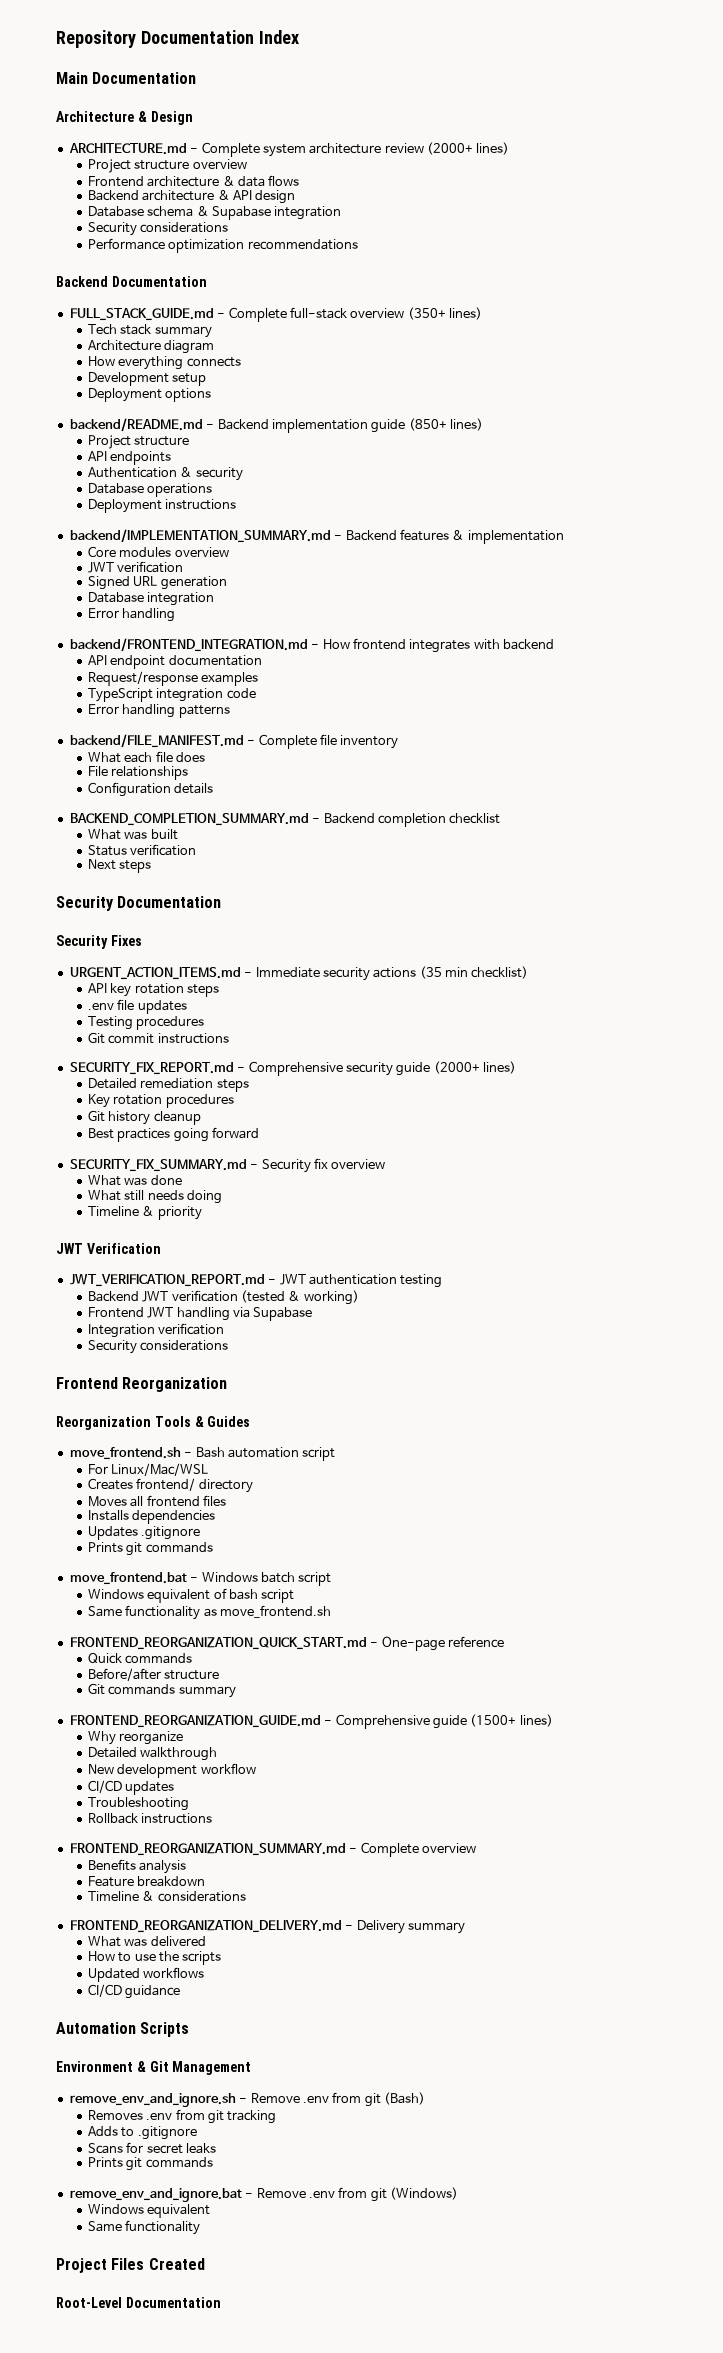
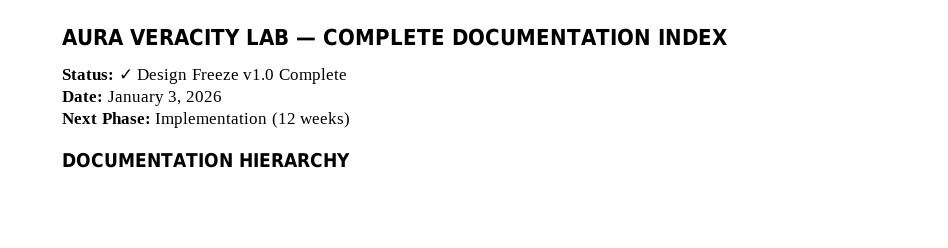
[56,30,299,48] [56,72,197,84] [56,111,193,125] [68,142,510,157] [87,159,247,173] [87,175,300,187] [87,190,296,204] [87,206,342,220] [87,222,229,236] [87,238,358,253] [56,276,207,287] [69,307,482,322] [87,324,212,338] [87,340,215,354] [87,356,241,370] [87,372,207,386] [87,388,212,402] [69,418,483,433] [87,435,190,449] [87,451,172,465] [87,467,243,481] [87,483,213,497] [87,499,237,513] [69,529,564,544] [87,546,229,557] [87,561,184,573] [87,576,227,590] [87,592,215,606] [87,608,176,622] [69,638,554,653] [87,655,262,669] [87,671,259,686] [87,688,256,702] [87,704,230,718] [69,734,399,749] [87,751,205,763] [87,766,189,780] [87,782,214,797] [69,813,501,827] [87,829,178,840] [87,844,197,856] [87,859,152,873] [56,896,222,911] [56,935,142,949] [69,966,529,981] [87,983,219,997] [87,999,187,1014] [87,1016,205,1030] [87,1032,229,1044] [69,1061,516,1076] [87,1078,249,1092] [87,1094,234,1108] [87,1110,201,1125] [87,1127,259,1142] [69,1158,386,1173] [87,1175,182,1186] [87,1190,222,1204] [87,1206,202,1220] [56,1243,161,1254] [69,1274,443,1288] [87,1290,359,1305] [87,1307,313,1321] [87,1323,225,1338] [87,1340,229,1354] [56,1377,228,1392] [56,1416,251,1430] [69,1447,336,1461] [87,1463,209,1476] [87,1478,253,1493] [87,1495,226,1507] [87,1510,216,1524] [87,1526,201,1540] [87,1542,213,1556] [69,1572,332,1586] [87,1588,295,1603] [87,1605,331,1620] [69,1636,504,1651] [87,1653,193,1664] [87,1668,220,1681] [87,1683,236,1698] [69,1714,553,1729] [87,1731,184,1745] [87,1747,218,1761] [87,1763,256,1778] [87,1780,175,1795] [87,1797,189,1811] [87,1813,213,1824] [69,1842,476,1857] [87,1859,187,1874] [87,1876,206,1887] [87,1891,246,1902] [69,1920,465,1934] [87,1936,206,1947] [87,1951,222,1965] [87,1967,205,1982] [87,1984,181,1999] [56,2022,190,2037] [56,2061,252,2075] [69,2092,425,2107] [87,2109,277,2124] [87,2126,197,2140] [87,2142,216,2154] [87,2157,213,2171] [69,2187,458,2202] [87,2204,211,2218] [87,2220,201,2235] [56,2258,205,2273] [56,2297,221,2308] Repository Documentation Index // Main Documentation // Architecture & Design // ARCHITECTURE.md - Complete system architecture review (2000+ lines) // Project structure overview // Frontend architecture & data flows // Backend architecture & API design // Database schema & Supabase integration // Security considerations // Performance optimization recommendations // Backend Documentation // FULL_STACK_GUIDE.md - Complete full-stack overview (350+ lines) // Tech stack summary // Architecture diagram // How everything connects // Development setup // Deployment options // backend/README.md - Backend implementation guide (850+ lines) // Project structure // API endpoints // Authentication & security // Database operations // Deployment instructions // backend/IMPLEMENTATION_SUMMARY.md - Backend features & implementation // Core modules overview // JWT verification // Signed URL generation // Database integration // Error handling // backend/FRONTEND_INTEGRATION.md - How frontend integrates with backend // API endpoint documentation // Request/response examples // TypeScript integration code // Error handling patterns // backend/FILE_MANIFEST.md - Complete file inventory // What each file does // File relationships // Configuration details // BACKEND_COMPLETION_SUMMARY.md - Backend completion checklist // What was built // Status verification // Next steps // Security Documentation // Security Fixes // URGENT_ACTION_ITEMS.md - Immediate security actions (35 min checklist) // API key rotation steps // .env file updates // Testing procedures // Git commit instructions // SECURITY_FIX_REPORT.md - Comprehensive security guide (2000+ lines) // Detailed remediation steps // Key rotation procedures // Git history cleanup // Best practices going forward // SECURITY_FIX_SUMMARY.md - Security fix overview // What was done // What still needs doing // Timeline & priority // JWT Verification // JWT_VERIFICATION_REPORT.md - JWT authentication testing // Backend JWT verification (tested & working) // Frontend JWT handling via Supabase // Integration verification // Security considerations // Frontend Reorganization // Reorganization Tools & Guides // move_frontend.sh - Bash automation script // For Linux/Mac/WSL // Creates frontend/ directory // Moves all frontend files // Installs dependencies // Updates .gitignore // Prints git commands // move_frontend.bat - Windows batch script // Windows equivalent of bash script // Same functionality as move_frontend.sh // FRONTEND_REORGANIZATION_QUICK_START.md - One-page reference // Quick commands // Before/after structure // Git commands summary // FRONTEND_REORGANIZATION_GUIDE.md - Comprehensive guide (1500+ lines) // Why reorganize // Detailed walkthrough // New development workflow // CI/CD updates // Troubleshooting // Rollback instructions // FRONTEND_REORGANIZATION_SUMMARY.md - Complete overview // Benefits analysis // Feature breakdown // Timeline & considerations // FRONTEND_REORGANIZATION_DELIVERY.md - Delivery summary // What was delivered // How to use the scripts // Updated workflows // CI/CD guidance // Automation Scripts // Environment & Git Management // remove_env_and_ignore.sh - Remove .env from git (Bash) // Removes .env from git tracking // Adds to .gitignore // Scans for secret leaks // Prints git commands // remove_env_and_ignore.bat - Remove .env from git (Windows) // Windows equivalent // Same functionality // Project Files Created // Root-Level Documentation -> [62,28,727,46] [62,68,347,84] [62,91,222,106] [62,112,351,128] [62,152,350,168] AURA VERACITY LAB — COMPLETE DOCUMENTATION INDEX // Status: ✓ Design Freeze v1.0 Complete // Date: January 3, 2026 // Next Phase: Implementation (12 weeks) // DOCUMENTATION HIERARCHY

